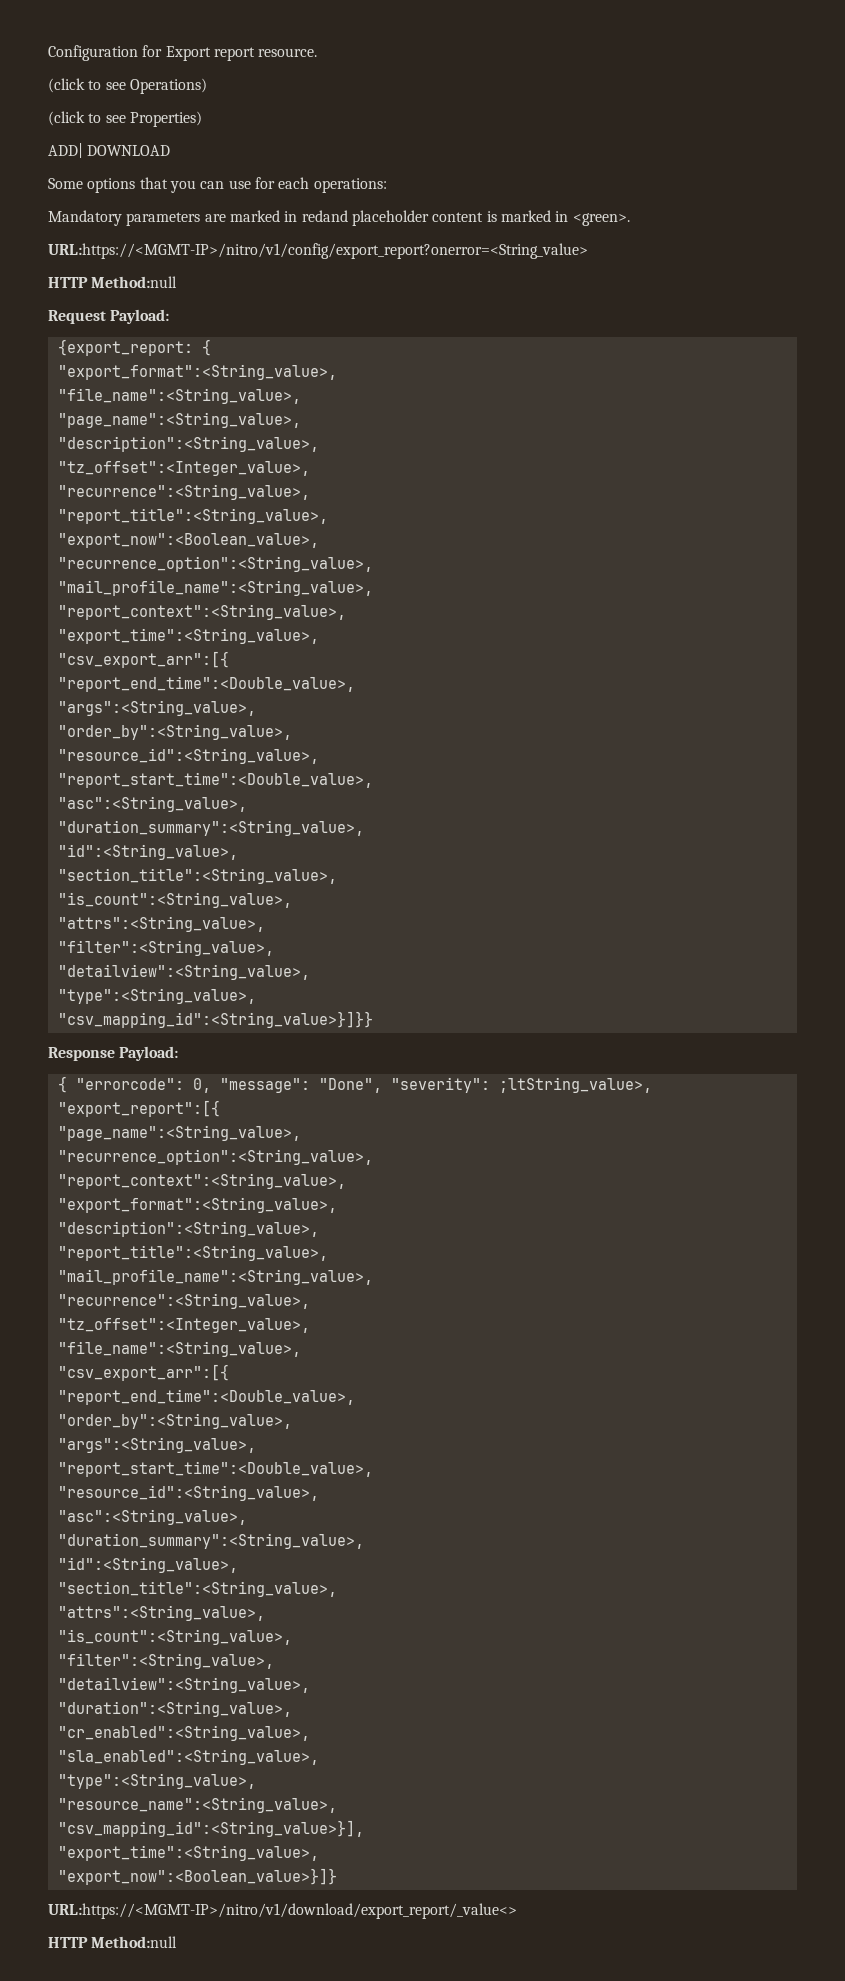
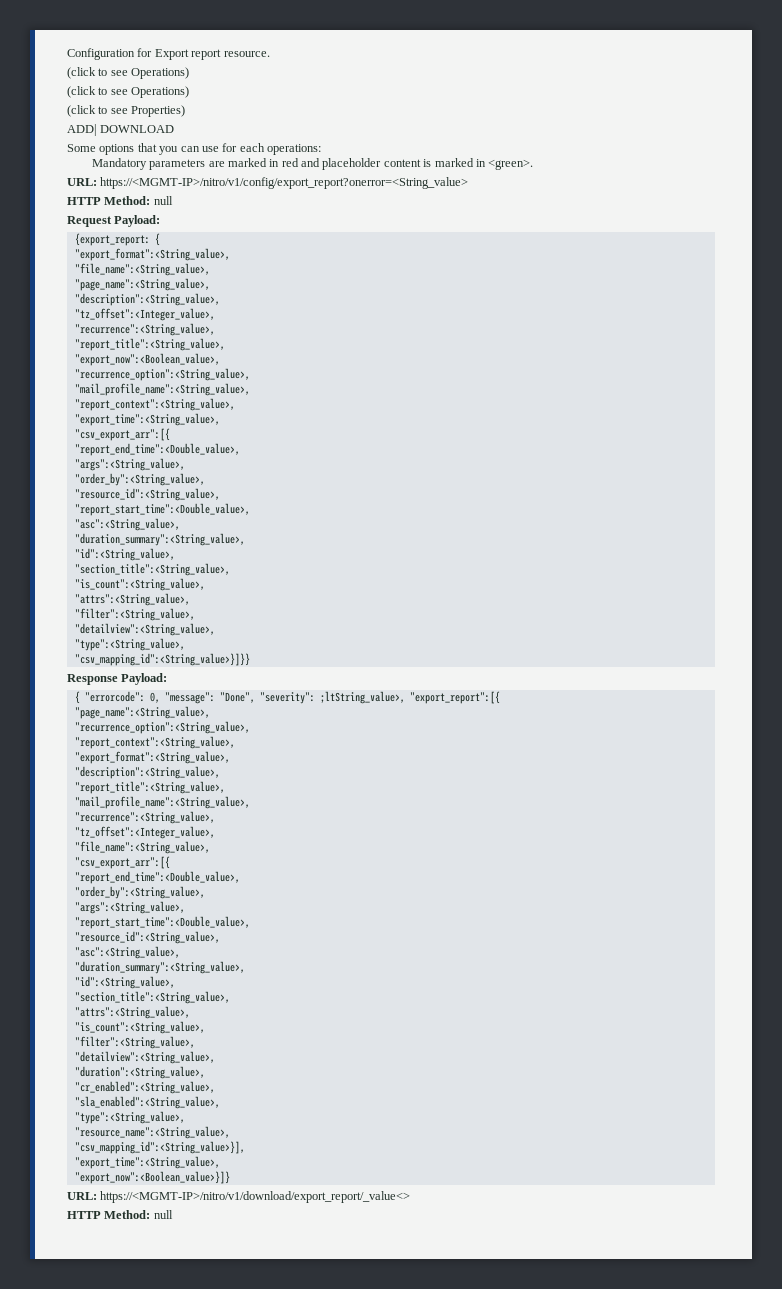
(207, 86) none -> [67,86,190,98] // (click to see Operations)
[301,210,348,222] redand -> [281,158,321,167] red and
[48,243,588,259] [48,276,178,288] URL:https://<MGMT-IP>/nitro/v1/config/export_report?onerror=<String_value> // HTTP Method:null -> [67,177,469,189] [67,196,173,205] URL: https://<MGMT-IP>/nitro/v1/config/export_report?onerror=<String_value> // HTTP Method: null
[48,1903,517,1919] [48,1936,178,1948] URL:https://<MGMT-IP>/nitro/v1/download/export_report/_value<> // HTTP Method:null -> [67,1191,411,1203] [67,1210,173,1219] URL: https://<MGMT-IP>/nitro/v1/download/export_report/_value<> // HTTP Method: null

